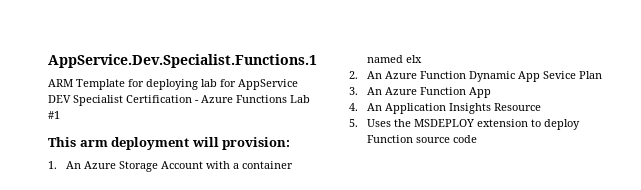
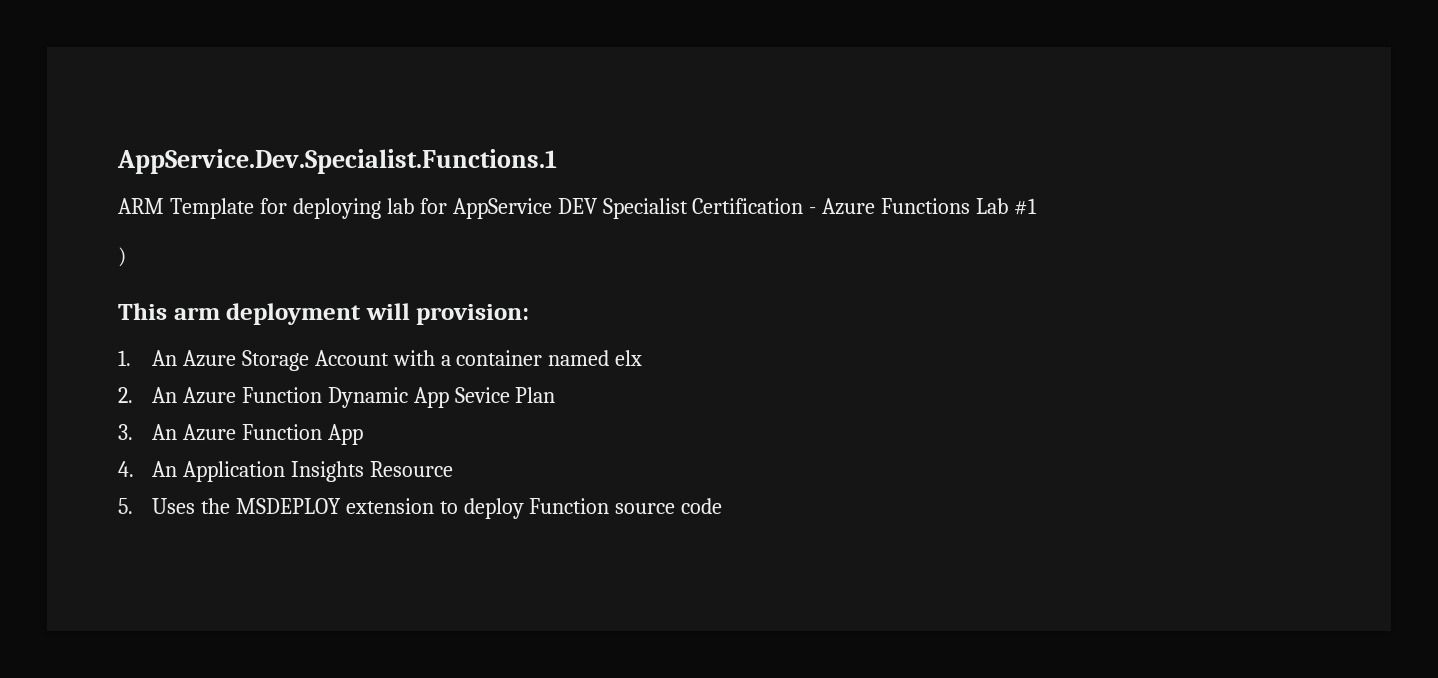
(60, 115) none -> [118,247,126,267] // )

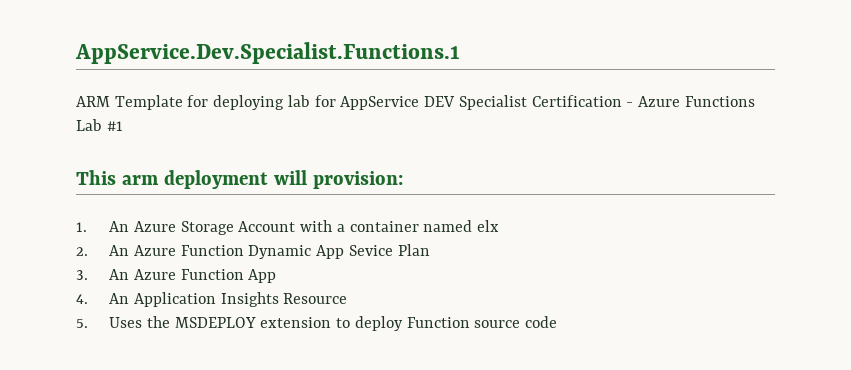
[118,247,126,267] // ) -> (123, 126) none

